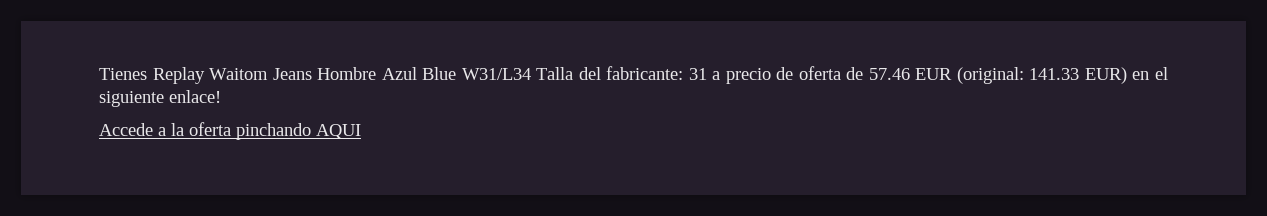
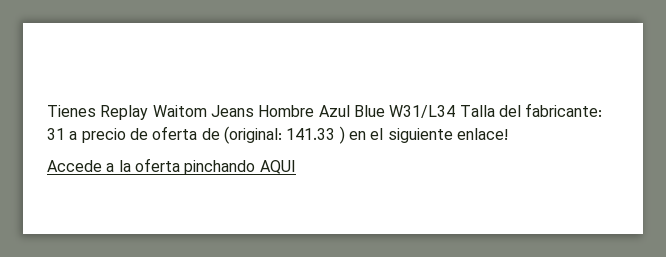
[868,68,953,80] 57.46 EUR -> (220, 134) none
[1084,67,1127,84] EUR) -> [338,126,345,144] )

